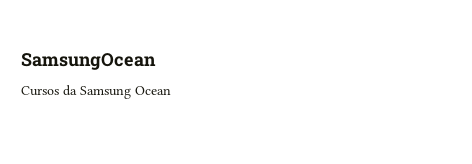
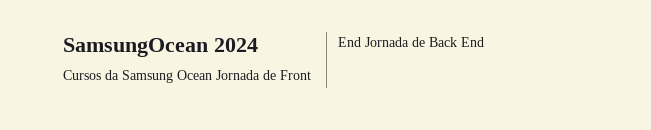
(156, 61) none -> [214,38,258,52] 2024
(171, 90) none -> [216,70,311,80] [338,37,484,47] Jornada de Front End Jornada de Back End

